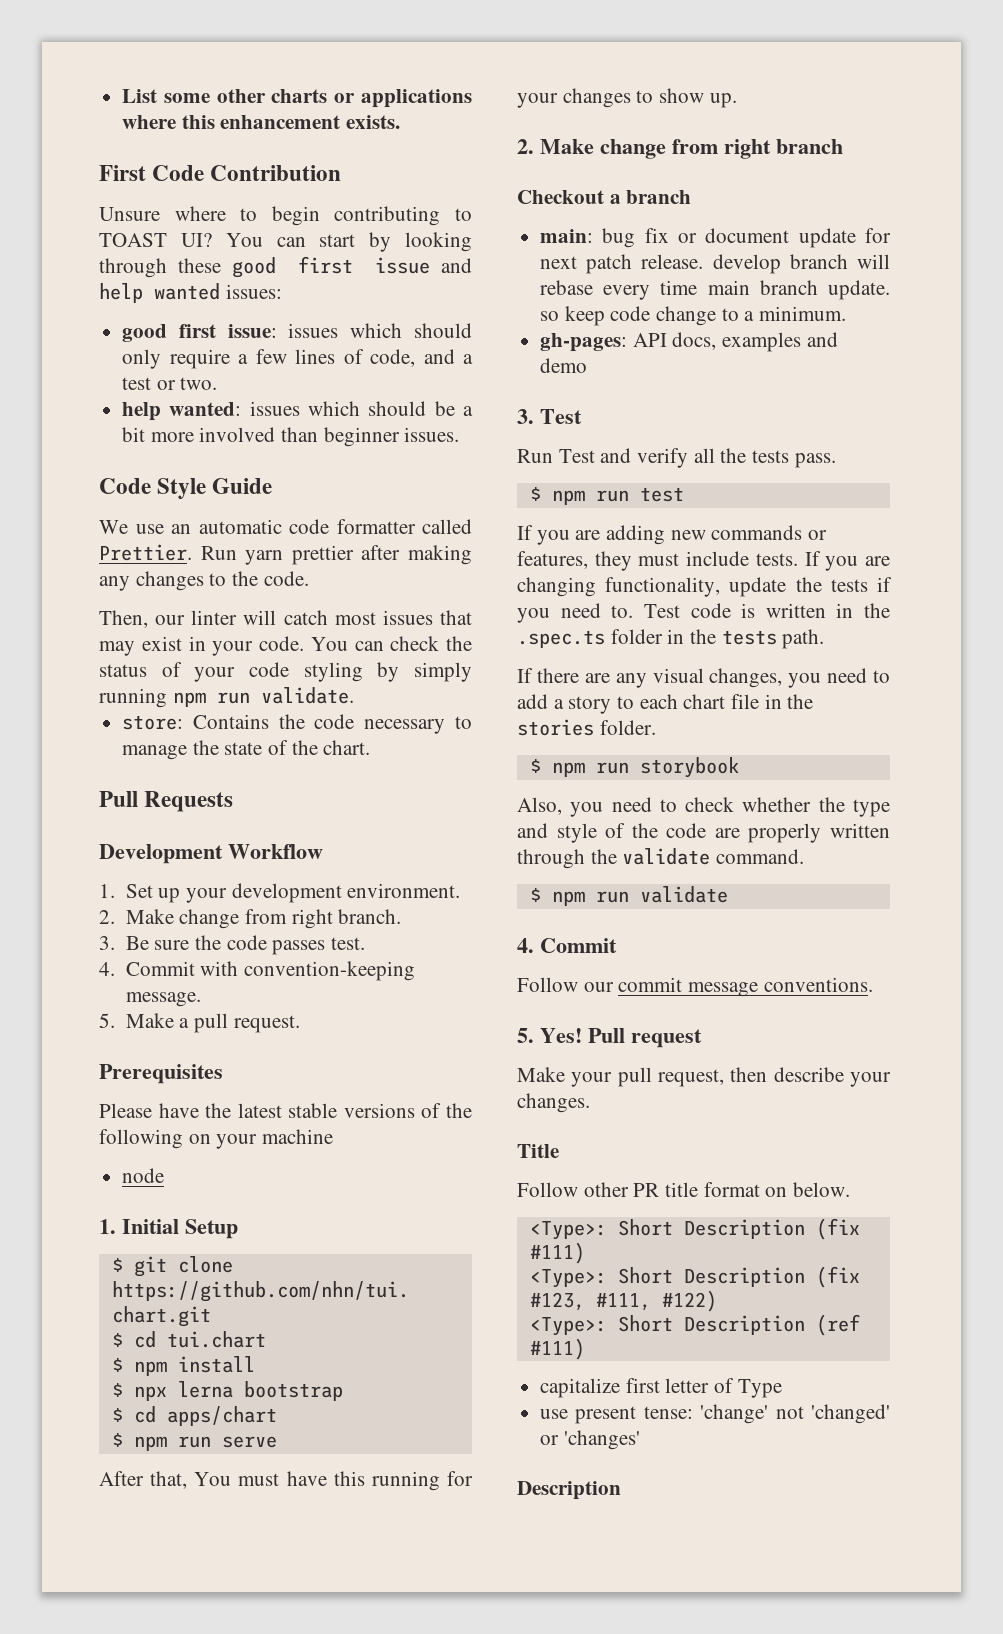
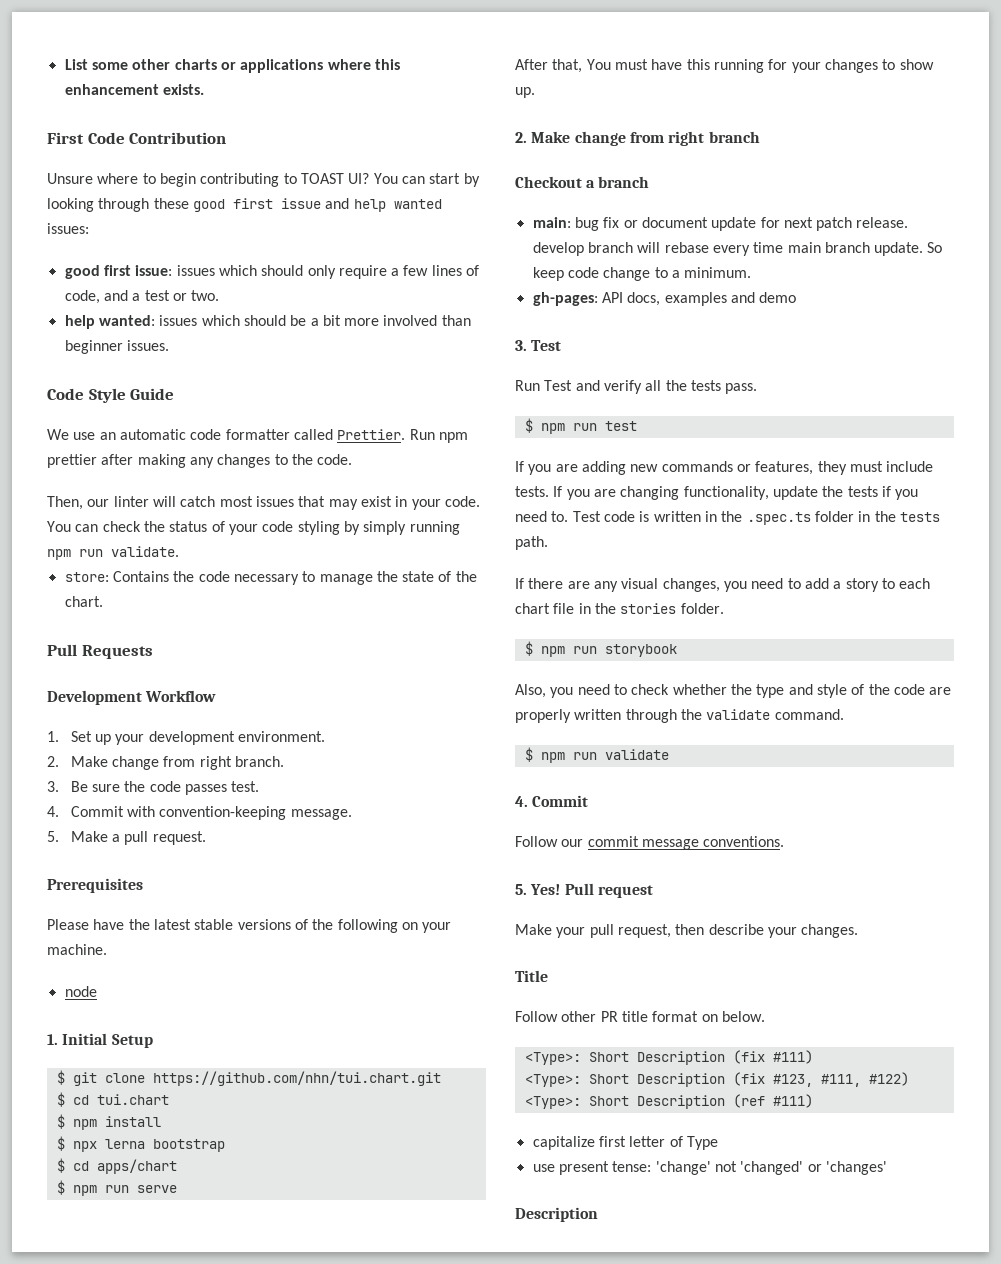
[245,550,284,565] yarn -> [438,432,468,443] npm
[262,1129,334,1144] machine -> [47,944,107,955] machine.
[540,311,560,321] so -> [927,242,943,253] So

